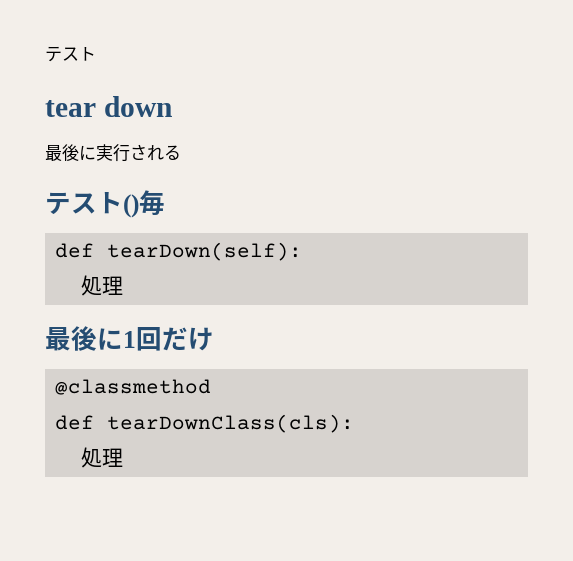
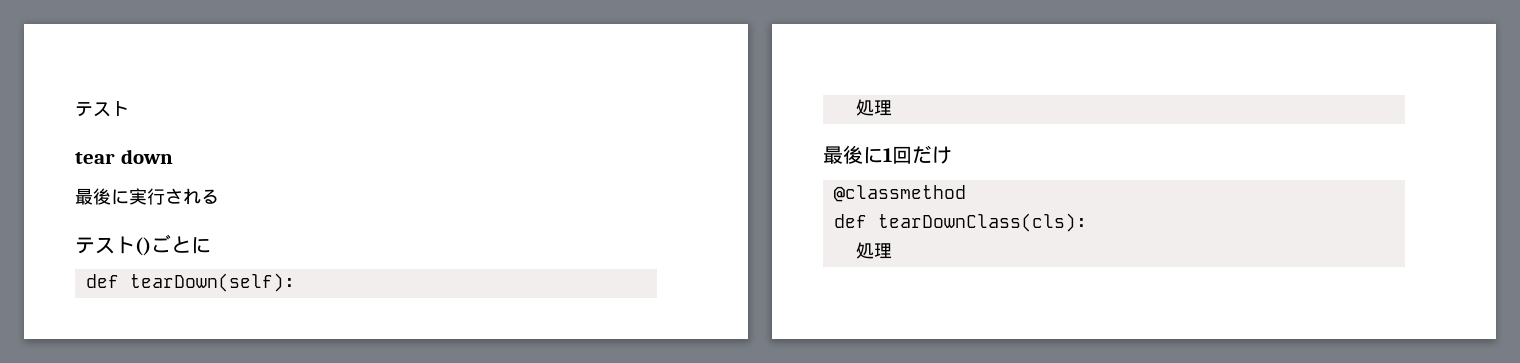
[139,190,165,216] 毎 -> [151,234,211,254] ごとに

